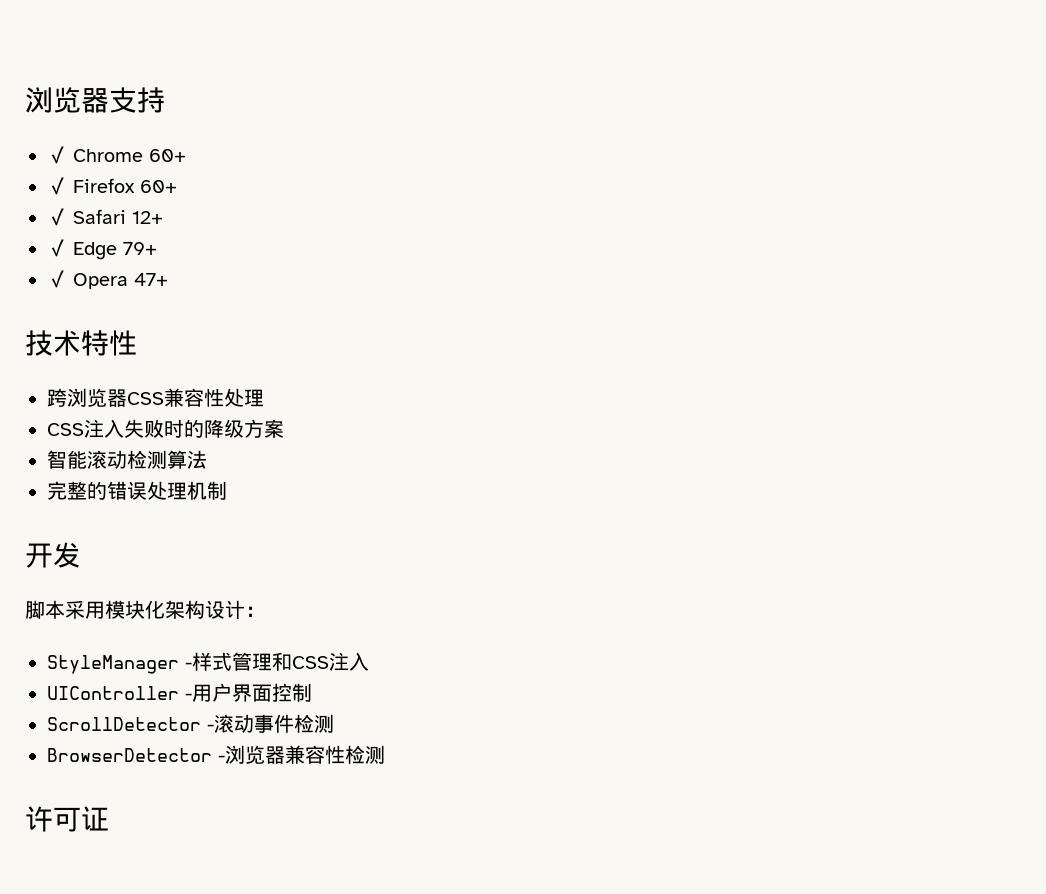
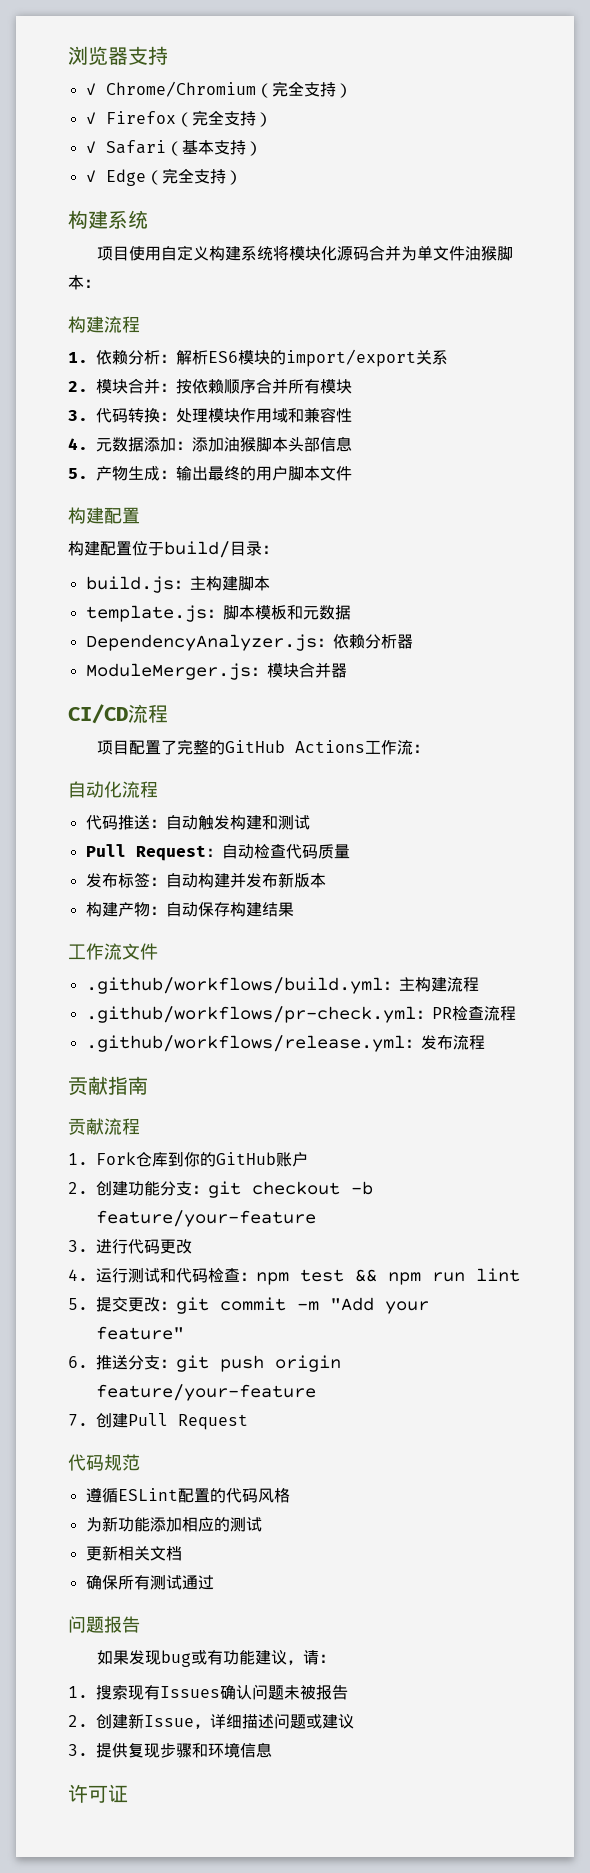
[73,149,186,162] Chrome 60+ -> [105,81,352,98] Chrome/Chromium（完全支持）
[140,180,177,193] 60+ -> [175,110,272,127] （完全支持）
[132,211,163,224] 12+ -> [165,140,262,156] （基本支持）
[123,242,157,255] [47,270,168,289] [25,330,137,356] [47,388,264,407] [47,419,284,438] [47,450,207,469] [47,481,227,500] [25,542,81,568] [25,600,265,619] [47,652,369,674] [47,683,312,702] [47,714,334,733] [47,745,385,764] 79+ // ✓ Opera 47+ // 技术特性 // 跨浏览器CSS兼容性处理 // CSS注入失败时的降级方案 // 智能滚动检测算法 // 完整的错误处理机制 // 开发 // 脚本采用模块化架构设计： // StyleManager -样式管理和CSS注入 // UIController -用户界面控制 // ScrollDetector -滚动事件检测 // BrowserDetector -浏览器兼容性检测 -> [145,168,242,185] [68,210,148,229] [97,245,514,261] [68,275,100,290] [68,316,140,333] [68,349,448,367] [68,378,352,394] [68,407,352,423] [68,436,352,452] [68,466,352,481] [68,507,140,524] [68,541,278,558] [85,576,270,593] [85,605,351,622] [85,634,413,651] [85,662,347,680] [68,704,168,724] [97,739,430,755] [68,781,158,798] [85,814,310,830] [85,844,350,861] [85,872,326,888] [85,902,294,917] [68,943,158,960] [85,977,479,994] [85,1006,516,1023] [85,1034,485,1052] [68,1076,148,1096] [68,1118,140,1135] [68,1152,308,1167] [68,1181,373,1198] [96,1210,316,1227] [68,1239,192,1254] [68,1268,520,1285] [68,1297,429,1314] [96,1326,184,1340] [68,1354,341,1372] [96,1384,316,1401] [68,1413,248,1430] [68,1454,140,1471] [85,1487,290,1503] [85,1516,262,1532] [85,1545,182,1561] [85,1575,214,1590] [68,1616,140,1633] [97,1650,336,1667] [68,1684,348,1700] [68,1713,354,1729] [68,1742,272,1758] （完全支持） // 构建系统 // 项目使用自定义构建系统将模块化源码合并为单文件油猴脚本： // 构建流程 // 1.依赖分析：解析ES6模块的import/export关系 // 2.模块合并：按依赖顺序合并所有模块 // 3.代码转换：处理模块作用域和兼容性 // 4.元数据添加：添加油猴脚本头部信息 // 5.产物生成：输出最终的用户脚本文件 // 构建配置 // 构建配置位于build/目录： // build.js：主构建脚本 // template.js：脚本模板和元数据 // DependencyAnalyzer.js：依赖分析器 // ModuleMerger.js：模块合并器 // CI/CD流程 // 项目配置了完整的GitHub Actions工作流： // 自动化流程 // 代码推送：自动触发构建和测试 // Pull Request：自动检查代码质量 // 发布标签：自动构建并发布新版本 // 构建产物：自动保存构建结果 // 工作流文件 // .github/workflows/build.yml：主构建流程 // .github/workflows/pr-check.yml：PR检查流程 // .github/workflows/release.yml：发布流程 // 贡献指南 // 贡献流程 // 1. Fork仓库到你的GitHub账户 // 2.创建功能分支：git checkout -b feature/your-feature // 3.进行代码更改 // 4.运行测试和代码检查：npm test && npm run lint // 5.提交更改：git commit -m "Add your feature" // 6.推送分支：git push origin feature/your-feature // 7.创建Pull Request // 代码规范 // 遵循ESLint配置的代码风格 // 为新功能添加相应的测试 // 更新相关文档 // 确保所有测试通过 // 问题报告 // 如果发现bug或有功能建议，请： // 1.搜索现有Issues确认问题未被报告 // 2.创建新Issue，详细描述问题或建议 // 3.提供复现步骤和环境信息

